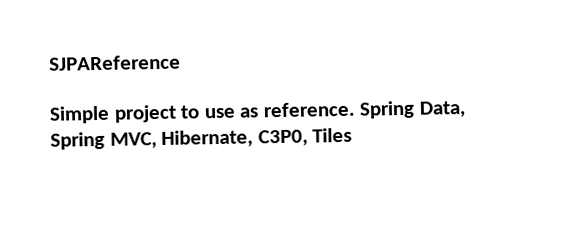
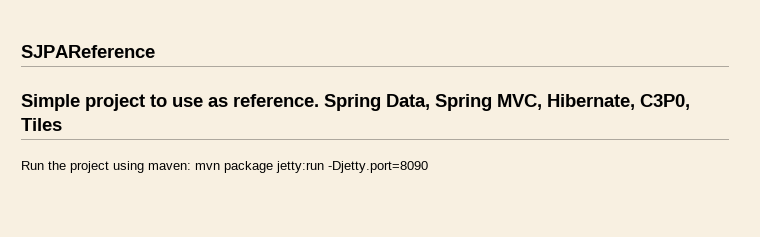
(353, 135) none -> [21,161,428,173] // Run the project using maven: mvn package jetty:run -Djetty.port=8090

